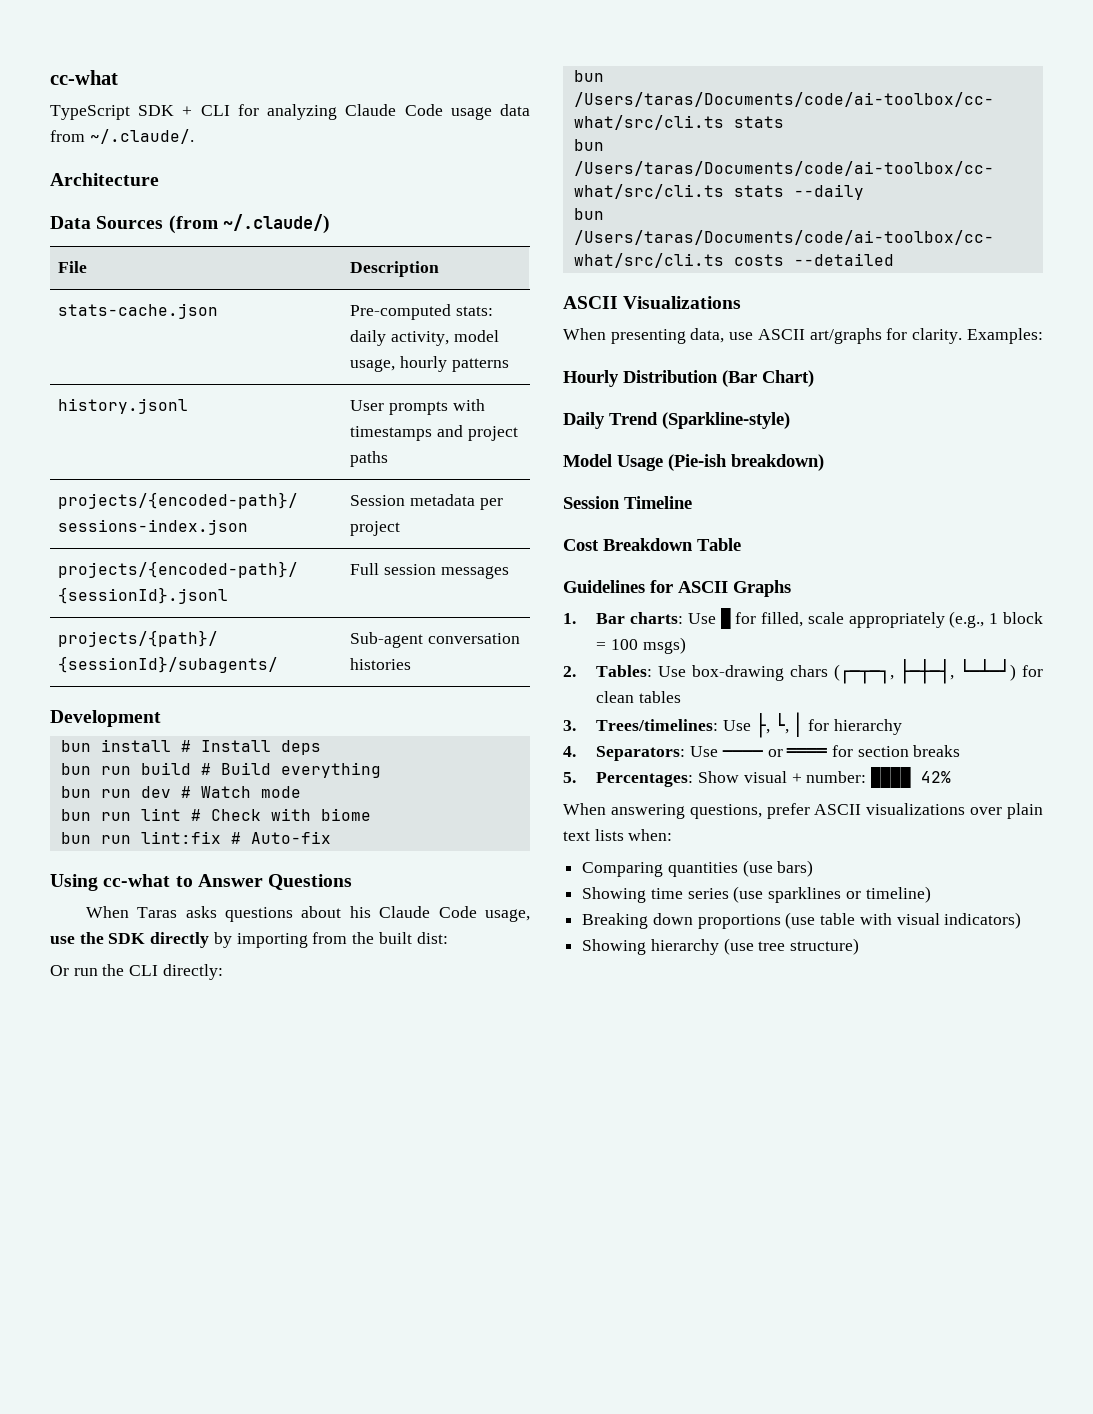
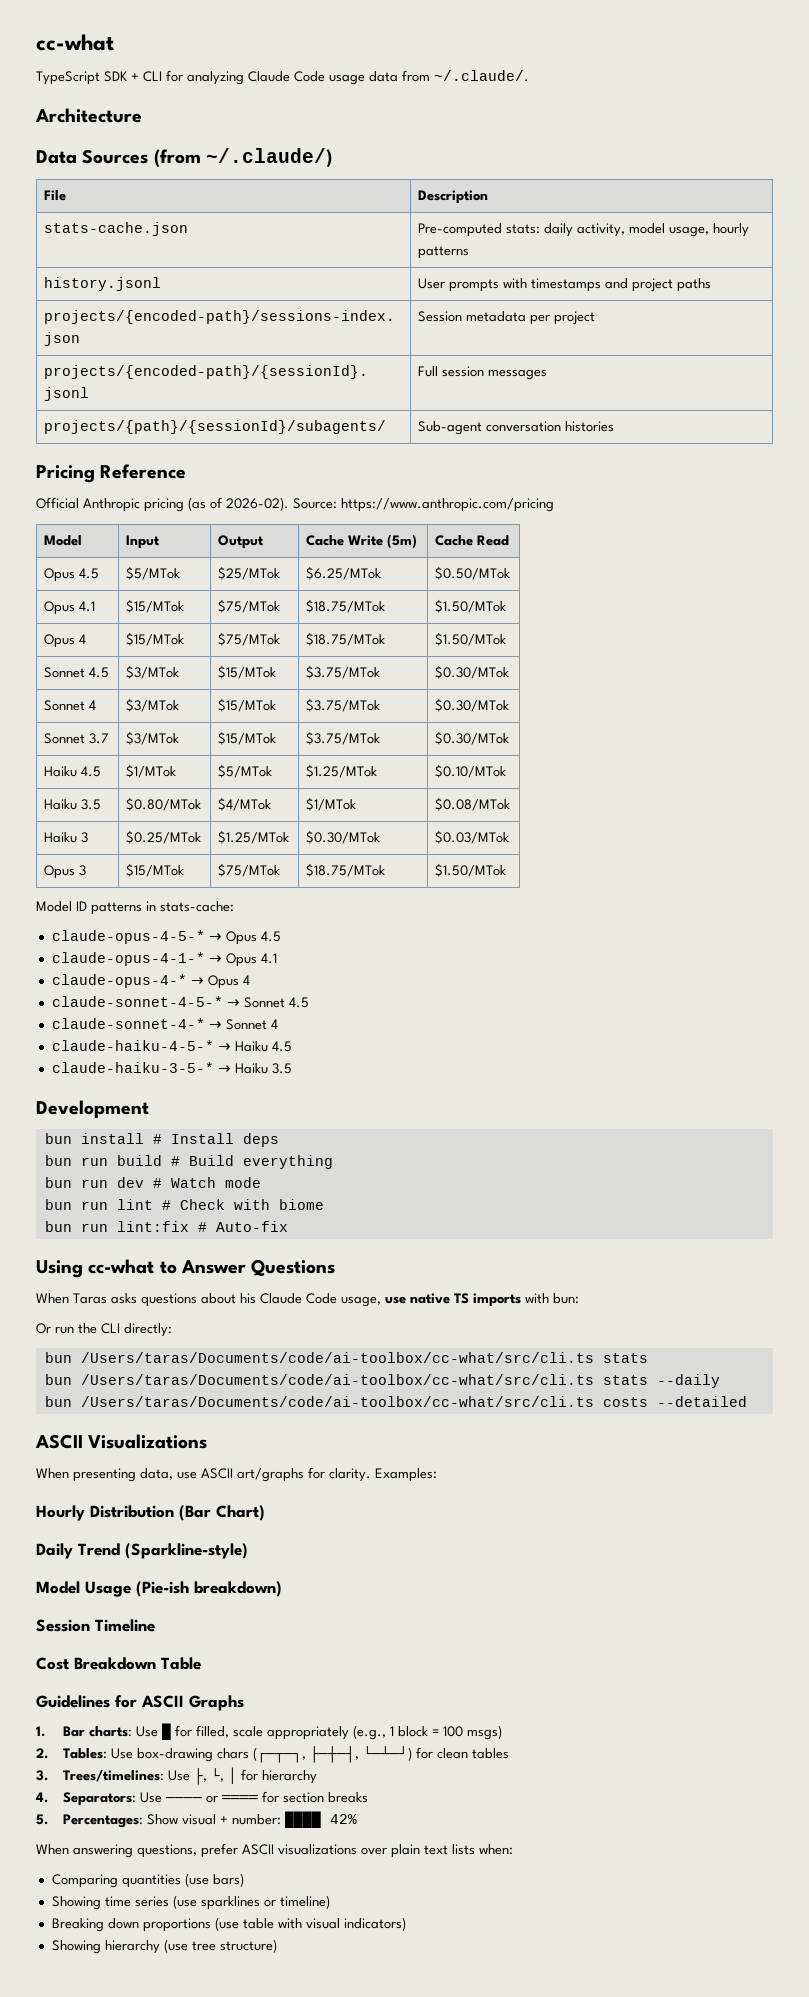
(412, 664) none -> [36,464,187,483] [36,497,554,512] [43,535,82,546] [125,535,160,549] [217,535,264,549] [305,534,417,549] [434,535,509,546] [43,568,99,582] [125,566,180,580] [217,566,280,580] [305,566,381,580] [434,566,510,580] [43,601,95,615] [125,599,184,613] [217,599,280,613] [305,599,385,613] [434,599,506,613] [43,634,86,648] [125,632,184,646] [217,632,280,646] [305,632,385,646] [434,632,506,646] [43,667,109,678] [125,665,179,679] [217,665,276,679] [305,665,380,679] [434,665,509,679] [43,700,96,711] [125,698,179,712] [217,698,276,712] [305,698,380,712] [434,698,509,712] [43,733,109,744] [125,731,179,745] [217,731,276,745] [305,731,380,745] [434,731,509,745] [43,766,101,777] [125,764,176,778] [217,764,272,778] [305,764,377,778] [434,764,506,778] [43,799,101,810] [125,797,201,811] [217,797,271,811] [305,797,356,811] [434,797,510,811] [43,832,88,843] [125,830,201,844] [217,830,289,844] [305,830,380,844] [434,830,509,844] [43,865,86,879] [125,863,184,877] [217,863,280,877] [305,863,385,877] [434,863,506,877] [36,901,234,915] [51,930,281,945] [51,952,277,967] [51,974,250,989] [51,996,309,1008] [51,1018,278,1030] [51,1040,292,1052] [51,1062,292,1074] // Pricing Reference // Official Anthropic pricing (as of 2026-02). Source: https://www.anthropic.com/pricing // Model | Input | Output | Cache Write (5m) | Cache Read // Opus 4.5 | $5/MTok | $25/MTok | $6.25/MTok | $0.50/MTok // Opus 4.1 | $15/MTok | $75/MTok | $18.75/MTok | $1.50/MTok // Opus 4 | $15/MTok | $75/MTok | $18.75/MTok | $1.50/MTok // Sonnet 4.5 | $3/MTok | $15/MTok | $3.75/MTok | $0.30/MTok // Sonnet 4 | $3/MTok | $15/MTok | $3.75/MTok | $0.30/MTok // Sonnet 3.7 | $3/MTok | $15/MTok | $3.75/MTok | $0.30/MTok // Haiku 4.5 | $1/MTok | $5/MTok | $1.25/MTok | $0.10/MTok // Haiku 3.5 | $0.80/MTok | $4/MTok | $1/MTok | $0.08/MTok // Haiku 3 | $0.25/MTok | $1.25/MTok | $0.30/MTok | $0.03/MTok // Opus 3 | $15/MTok | $75/MTok | $18.75/MTok | $1.50/MTok // Model ID patterns in stats-cache: // claude-opus-4-5-* → Opus 4.5 // claude-opus-4-1-* → Opus 4.1 // claude-opus-4-* → Opus 4 // claude-sonnet-4-5-* → Sonnet 4.5 // claude-sonnet-4-* → Sonnet 4 // claude-haiku-4-5-* → Haiku 4.5 // claude-haiku-3-5-* → Haiku 3.5
[79,932,448,948] the SDK directly by importing from the built dist: -> [410,1293,579,1307] native TS imports with bun:

